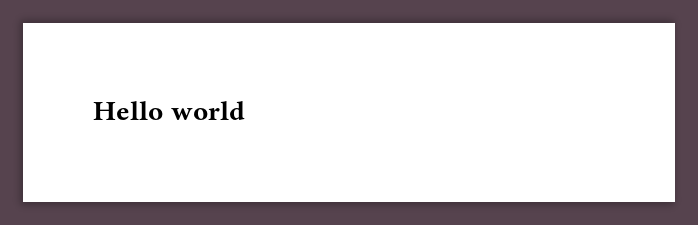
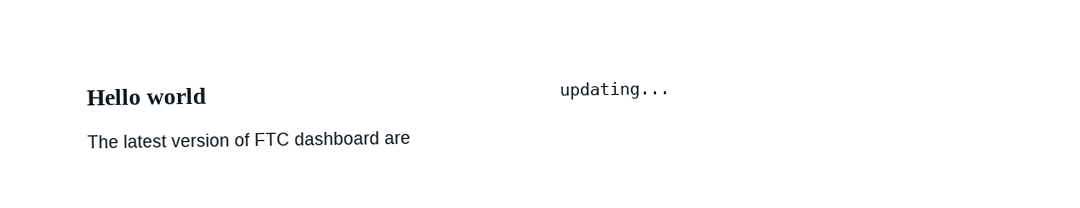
(245, 110) none -> [87,131,411,149] [559,81,670,100] // The latest version of FTC dashboard are updating...

